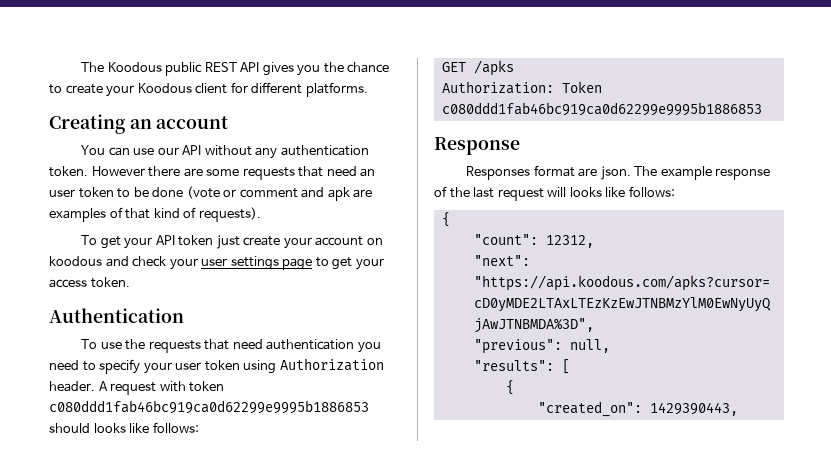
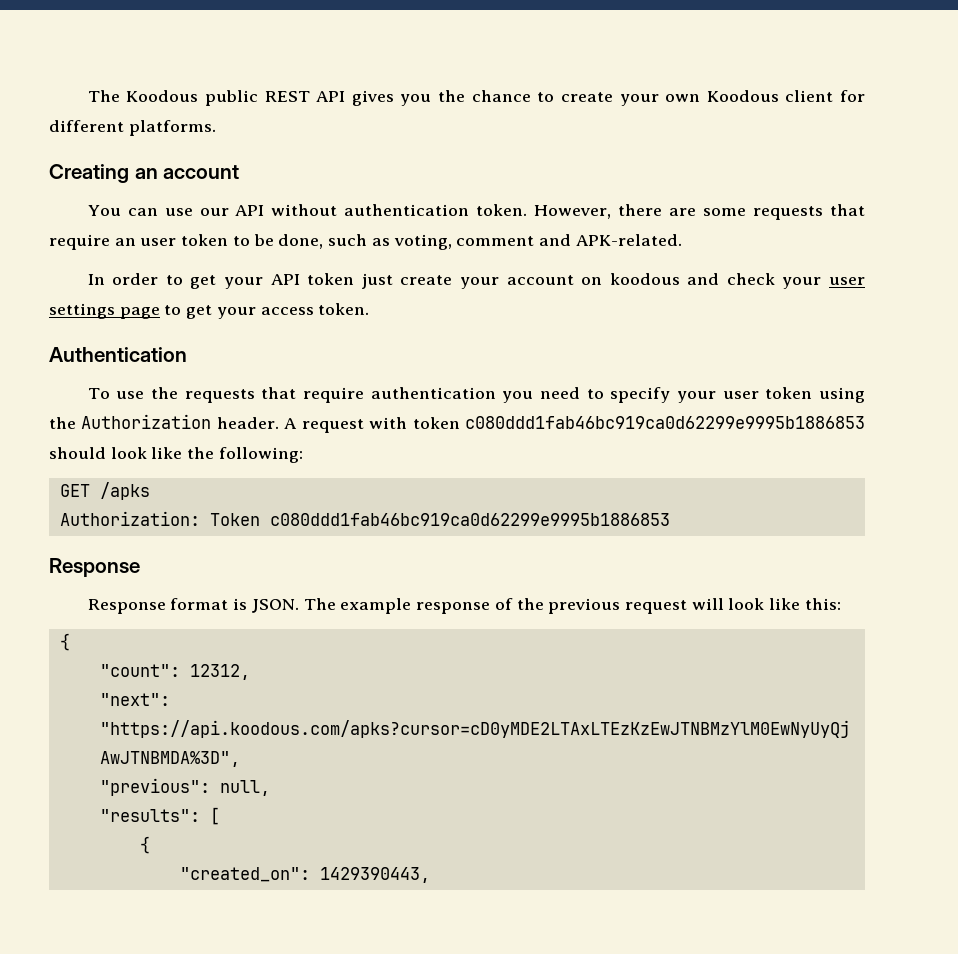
(135, 91) none -> [665,94,701,102] own
[255,147,278,159] any -> (338, 210) none
[91,166,145,176] However -> [534,205,612,219] However,
[326,166,357,176] need -> [49,234,110,250] require
[152,186,373,201] [49,207,261,222] [81,235,98,245] done (vote or comment and apk are examples of that kind of requests). // To -> [278,234,682,250] [87,273,183,285] done, such as voting, comment and APK-related. // In order to
[232,339,263,349] need -> [303,387,365,403] require
(277, 367) none -> [49,417,76,429] the
[93,422,199,433] looks like follows: -> [110,447,303,463] look like the following:
[466,165,631,180] Responses format are json. -> [87,598,299,614] Response format is JSON.
[473,187,495,198] last -> [548,598,621,614] previous
[569,186,675,197] looks like follows: -> [728,598,841,610] look like this:

